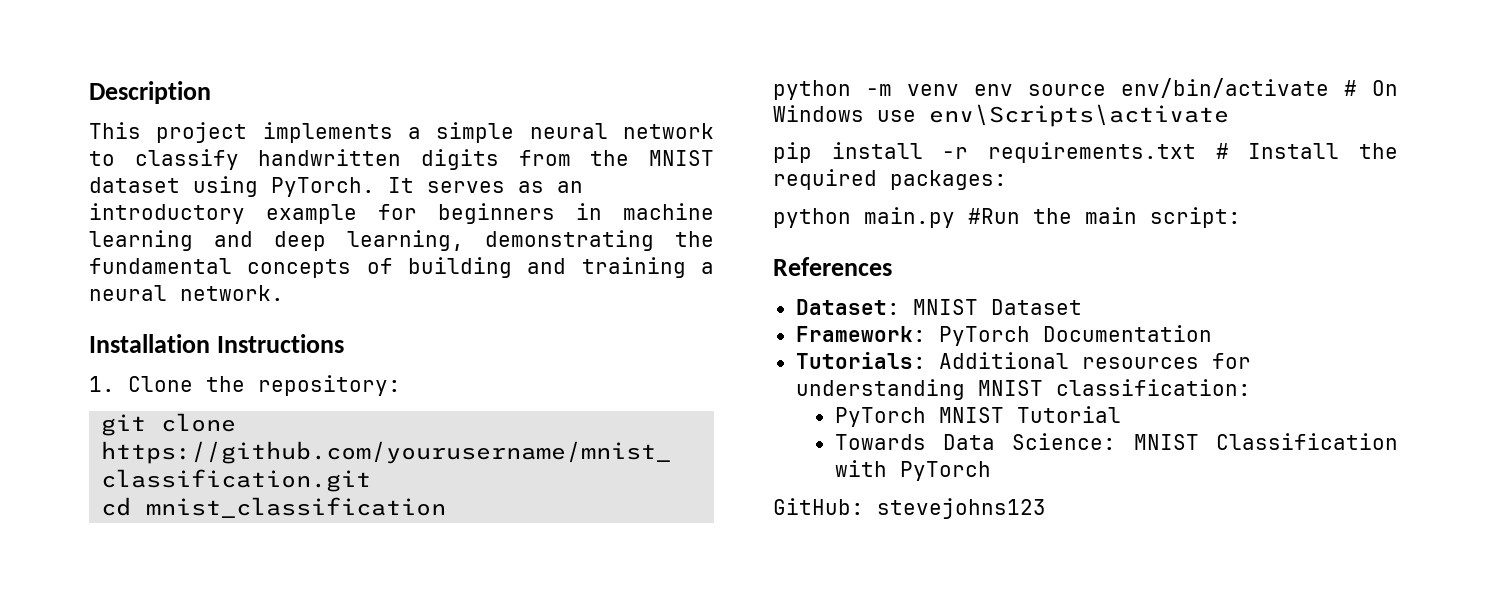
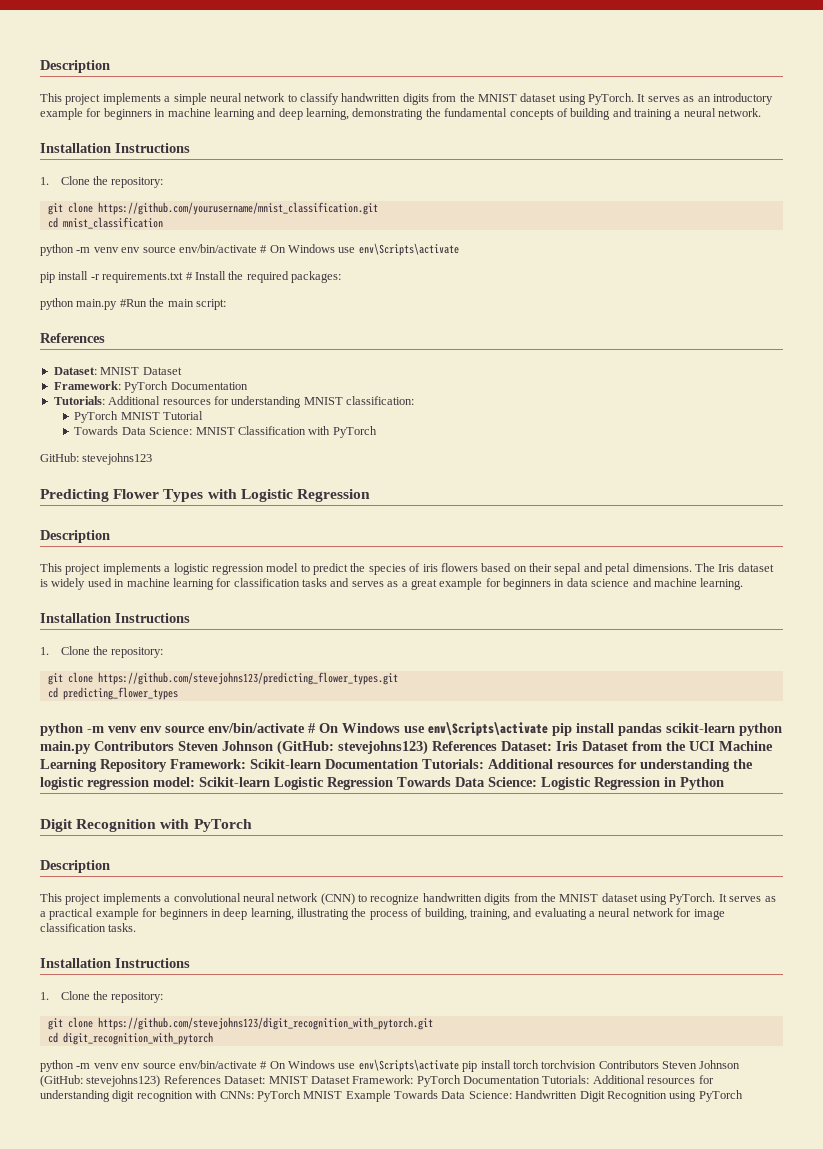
(1046, 508) none -> [40,489,370,502] [40,530,110,543] [40,563,774,575] [40,578,744,590] [40,613,190,623] [40,646,164,658] [47,672,398,685] [47,687,178,700] [40,722,782,736] [40,740,773,755] [40,759,753,772] [40,777,724,790] [40,819,252,832] [40,860,110,873] [40,893,776,905] [40,908,725,920] [40,923,137,932] [40,958,190,968] [40,991,164,1003] [47,1017,433,1030] [47,1032,213,1045] [40,1059,741,1072] [40,1075,714,1087] [40,1090,743,1102] // Predicting Flower Types with Logistic Regression // Description // This project implements a logistic regression model to predict the species of iris flowers based on their sepal and petal dimensions. The Iris dataset is widely used in machine learning for classification tasks and serves as a great example for beginners in data science and machine learning. // Installation Instructions // 1. Clone the repository: // git clone https://github.com/stevejohns123/predicting_flower_types.git // cd predicting_flower_types // python -m venv env source env/bin/activate # On Windows use env\Scripts\activate pip install pandas scikit-learn python main.py Contributors Steven Johnson (GitHub: stevejohns123) References Dataset: Iris Dataset from the UCI Machine Learning Repository Framework: Scikit-learn Documentation Tutorials: Additional resources for understanding the logistic regression model: Scikit-learn Logistic Regression Towards Data Science: Logistic Regression in Python // Digit Recognition with PyTorch // Description // This project implements a convolutional neural network (CNN) to recognize handwritten digits from the MNIST dataset using PyTorch. It serves as a practical example for beginners in deep learning, illustrating the process of building, training, and evaluating a neural network for image classification tasks. // Installation Instructions // 1. Clone the repository: // git clone https://github.com/stevejohns123/digit_recognition_with_pytorch.git // cd digit_recognition_with_pytorch // python -m venv env source env/bin/activate # On Windows use env\Scripts\activate pip install torch torchvision Contributors Steven Johnson (GitHub: stevejohns123) References Dataset: MNIST Dataset Framework: PyTorch Documentation Tutorials: Additional resources for understanding digit recognition with CNNs: PyTorch MNIST Example Towards Data Science: Handwritten Digit Recognition using PyTorch

